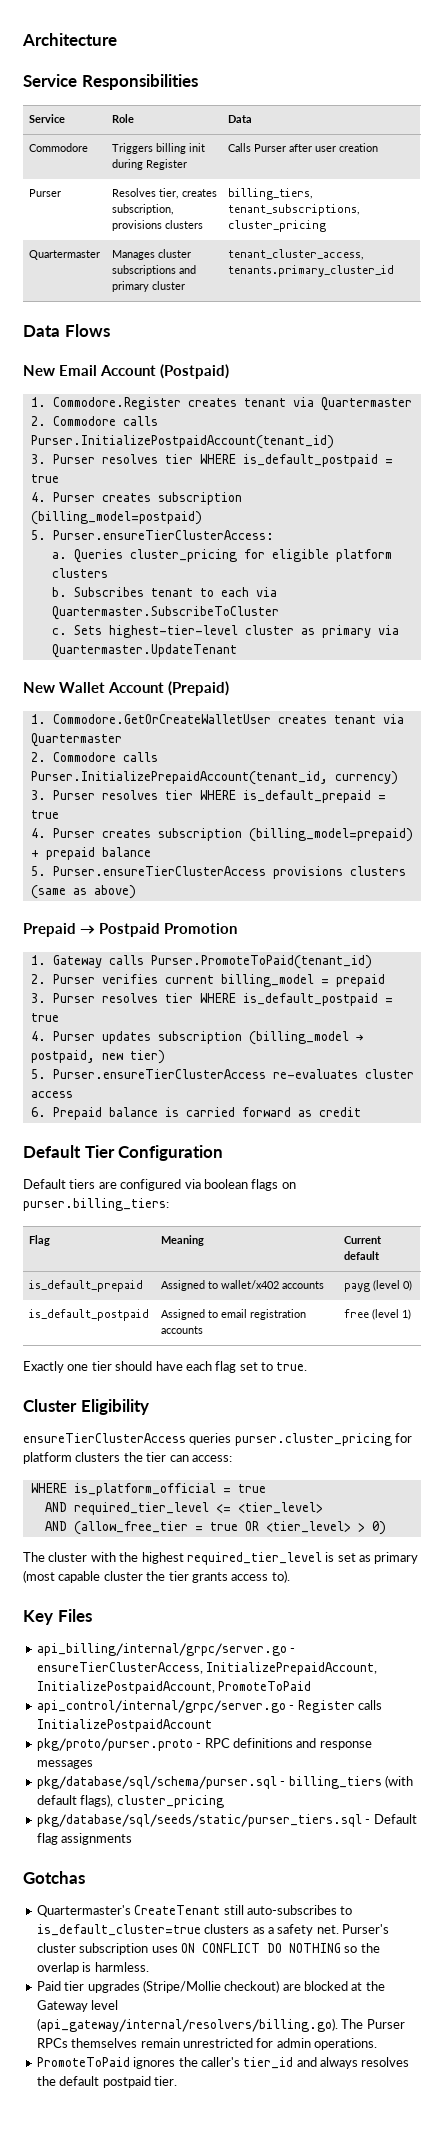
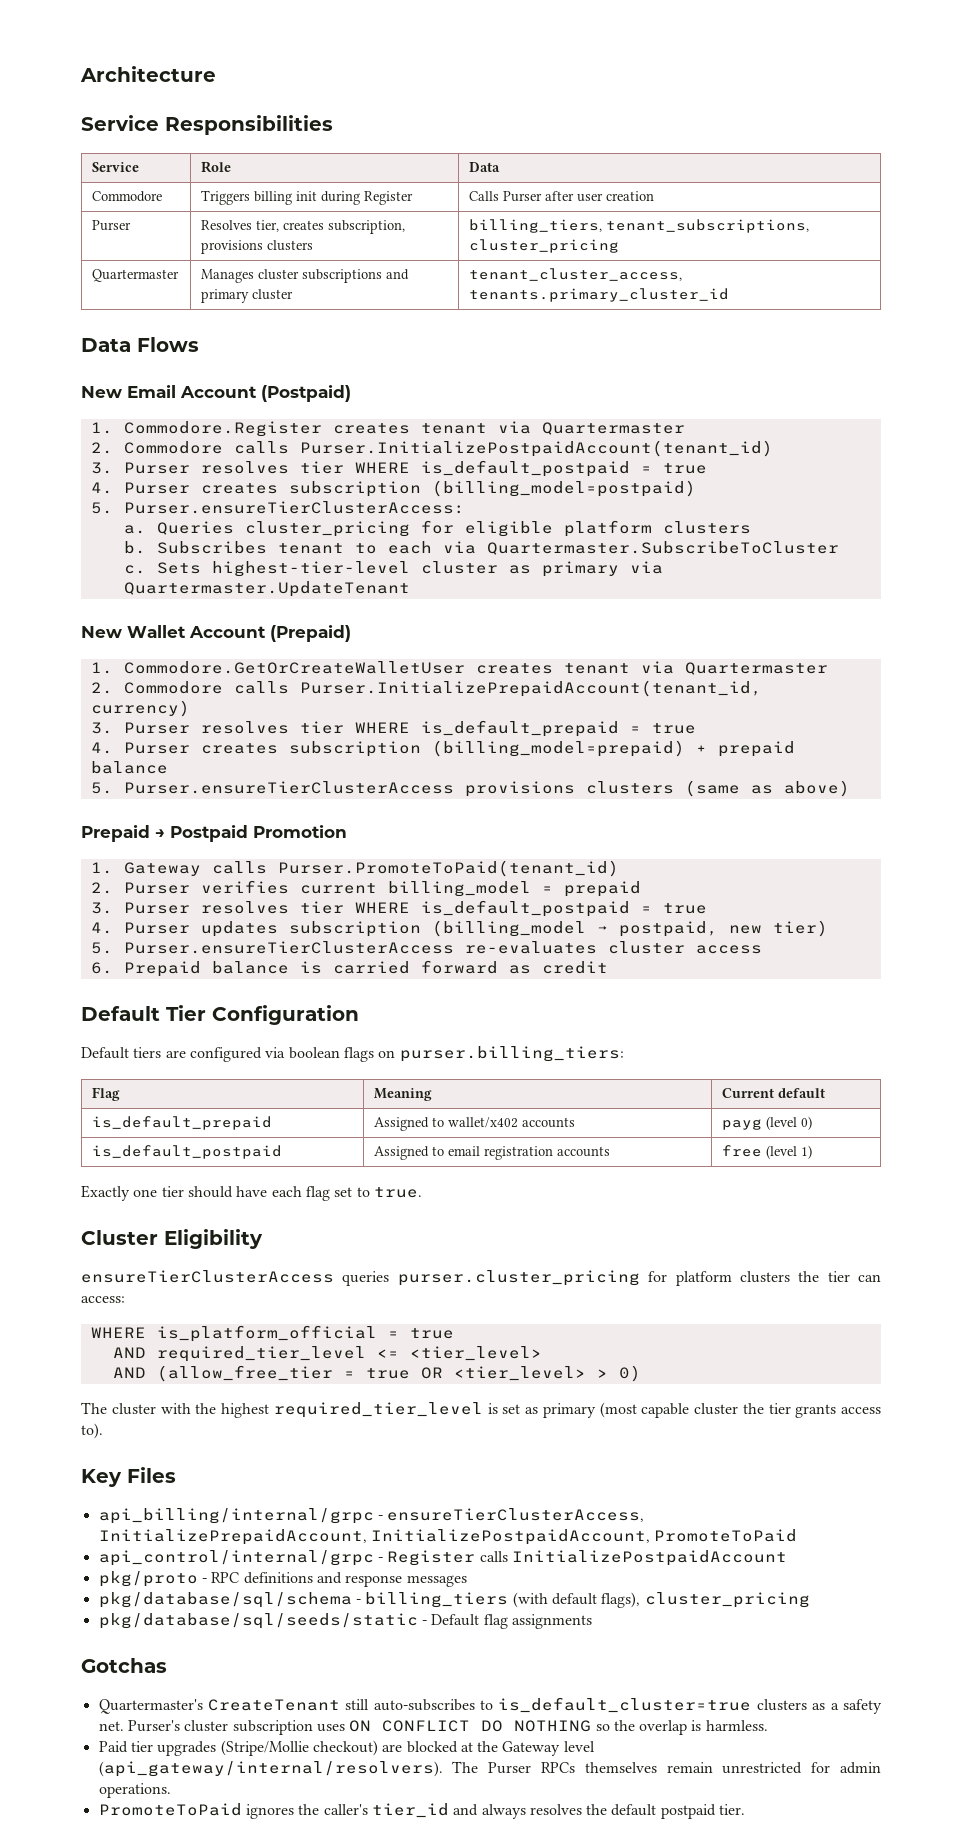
[36,1643,287,1656] api_billing/internal/grpc/server.go -> [98,1508,374,1524] api_billing/internal/grpc
[36,1700,286,1713] api_control/internal/grpc/server.go -> [98,1550,374,1566] api_control/internal/grpc
[36,1738,193,1751] pkg/proto/purser.proto -> [98,1571,198,1587] pkg/proto
[36,1776,277,1789] pkg/database/sql/schema/purser.sql -> [98,1592,352,1608] pkg/database/sql/schema
[36,1814,362,1827] pkg/database/sql/seeds/static/purser_tiers.sql -> [98,1613,418,1629] pkg/database/sql/seeds/static
[36,2018,338,2032] (api_gateway/internal/resolvers/billing.go). -> [98,1761,443,1777] (api_gateway/internal/resolvers).

